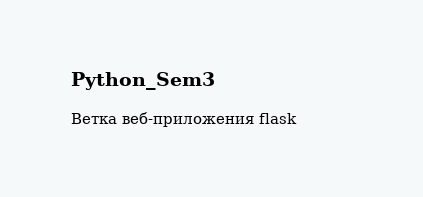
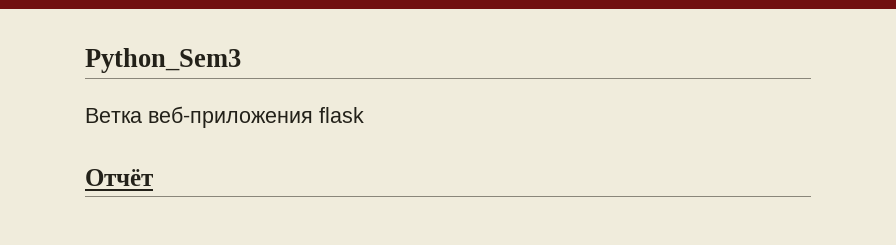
(297, 118) none -> [85,169,153,186] // Отчёт

